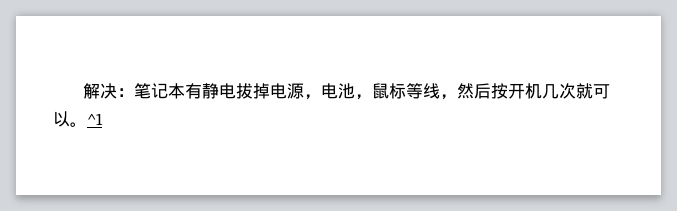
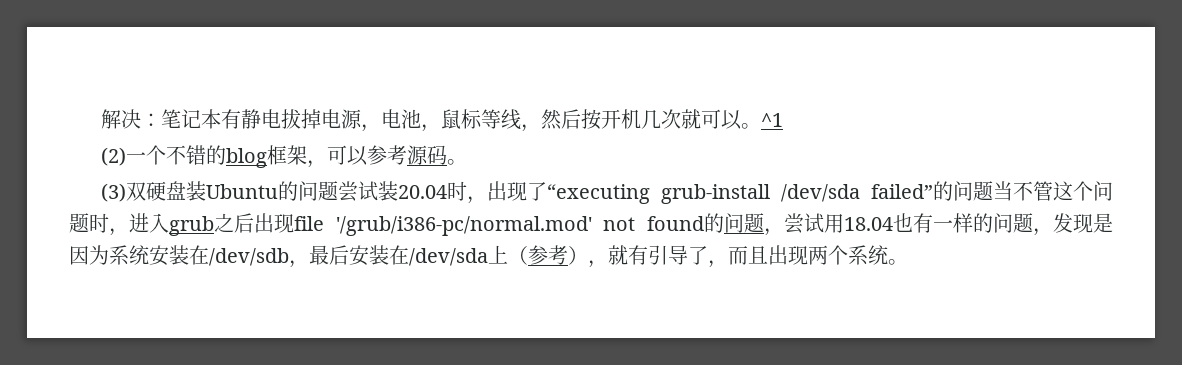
(103, 119) none -> [101,145,468,168] [101,181,1113,204] [69,213,1113,236] [69,245,908,268] // (2)一个不错的blog框架，可以参考源码。 // (3)双硬盘装Ubuntu的问题尝试装20.04时，出现了“executing grub-install /dev/sda failed”的问题当不管这个问题时，进入grub之后出现file '/grub/i386-pc/normal.mod' not found的问题，尝试用18.04也有一样的问题，发现是因为系统安装在/dev/sdb，最后安装在/dev/sda上（参考），就有引导了，而且出现两个系统。

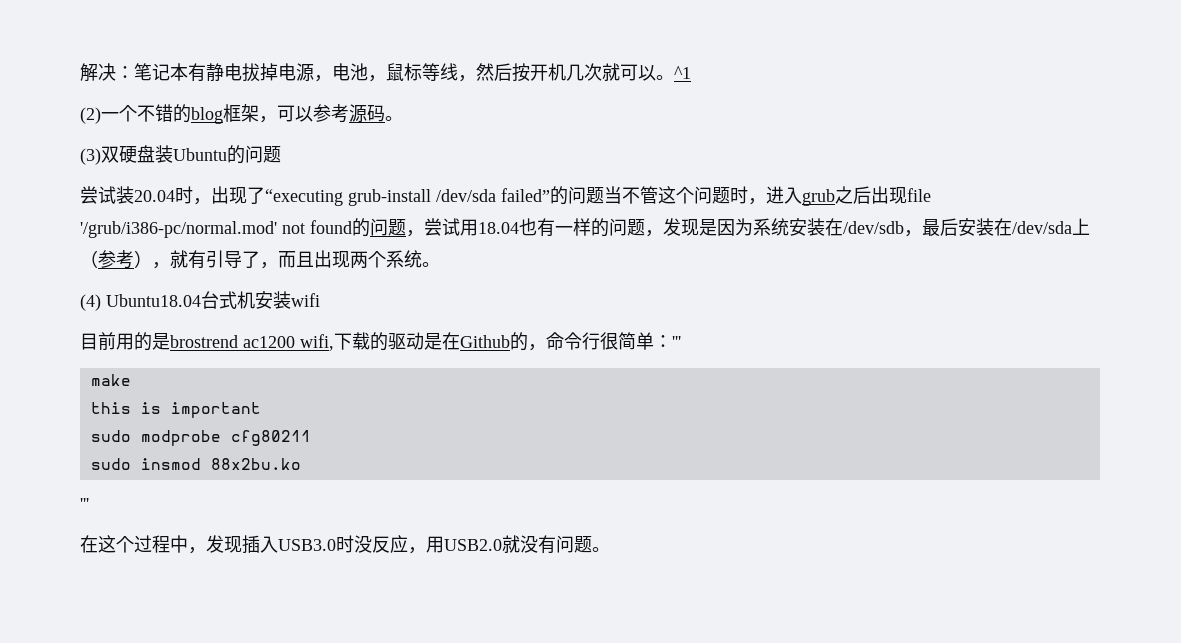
(339, 191) none -> (281, 154) //
(908, 262) none -> [80,291,320,311] [80,332,681,351] [90,374,131,386] [90,402,261,418] [90,430,311,446] [90,458,301,470] [80,498,89,510] [80,535,610,554] // (4) Ubuntu18.04台式机安装wifi // 目前用的是brostrend ac1200 wifi,下载的驱动是在Github的，命令行很简单：''' // make // this is important // sudo modprobe cfg80211 // sudo insmod 88x2bu.ko // ''' // 在这个过程中，发现插入USB3.0时没反应，用USB2.0就没有问题。

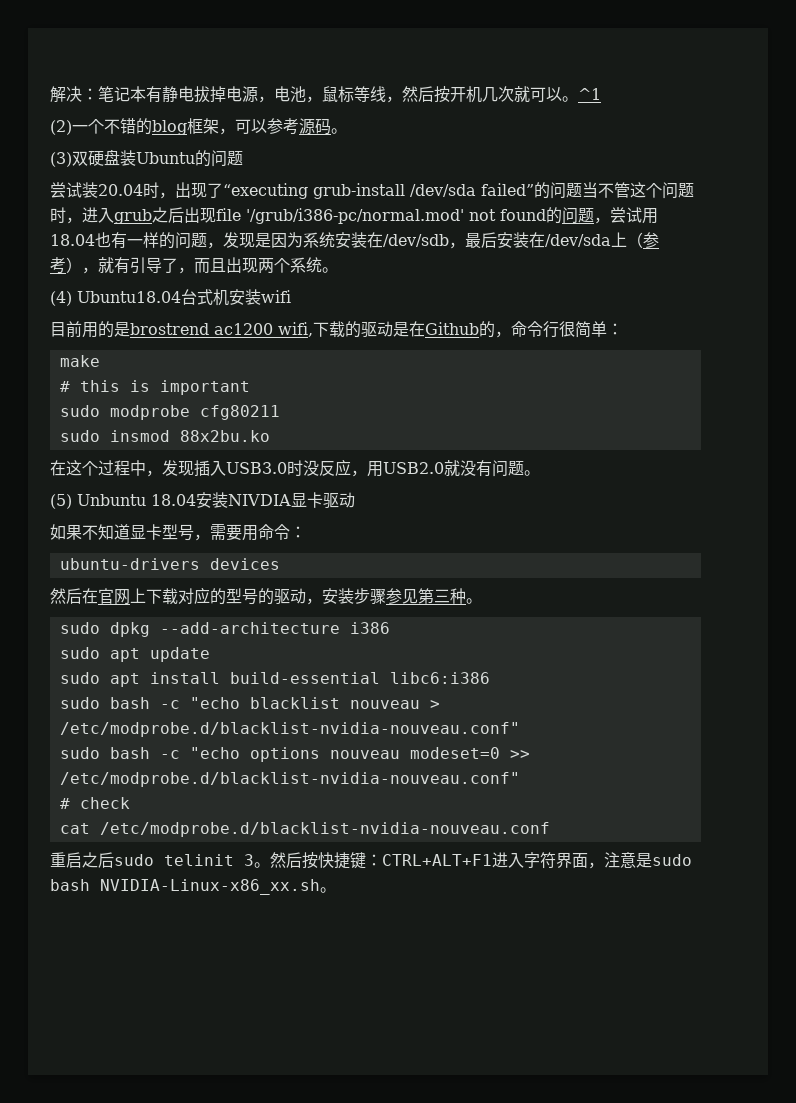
[672,336,681,348] ''' -> (623, 329) none
(131, 380) none -> [59,381,70,392] #
[80,498,89,510] // ''' -> (270, 436) none
(610, 549) none -> [50,492,355,509] [50,524,306,541] [59,558,280,570] [50,587,482,605] [59,622,390,637] [59,647,210,662] [59,672,490,687] [59,697,440,709] [59,722,520,737] [59,747,530,762] [59,772,520,787] [59,797,130,809] [59,822,550,837] [50,852,692,869] [50,879,336,895] // (5) Unbuntu 18.04安装NIVDIA显卡驱动 // 如果不知道显卡型号，需要用命令： // ubuntu-drivers devices // 然后在官网上下载对应的型号的驱动，安装步骤参见第三种。 // sudo dpkg --add-architecture i386 // sudo apt update // sudo apt install build-essential libc6:i386 // sudo bash -c "echo blacklist nouveau > /etc/modprobe.d/blacklist-nvidia-nouveau.conf" // sudo bash -c "echo options nouveau modeset=0 >> /etc/modprobe.d/blacklist-nvidia-nouveau.conf" // # check // cat /etc/modprobe.d/blacklist-nvidia-nouveau.conf // 重启之后sudo telinit 3。然后按快捷键：CTRL+ALT+F1进入字符界面，注意是sudo bash NVIDIA-Linux-x86_xx.sh。

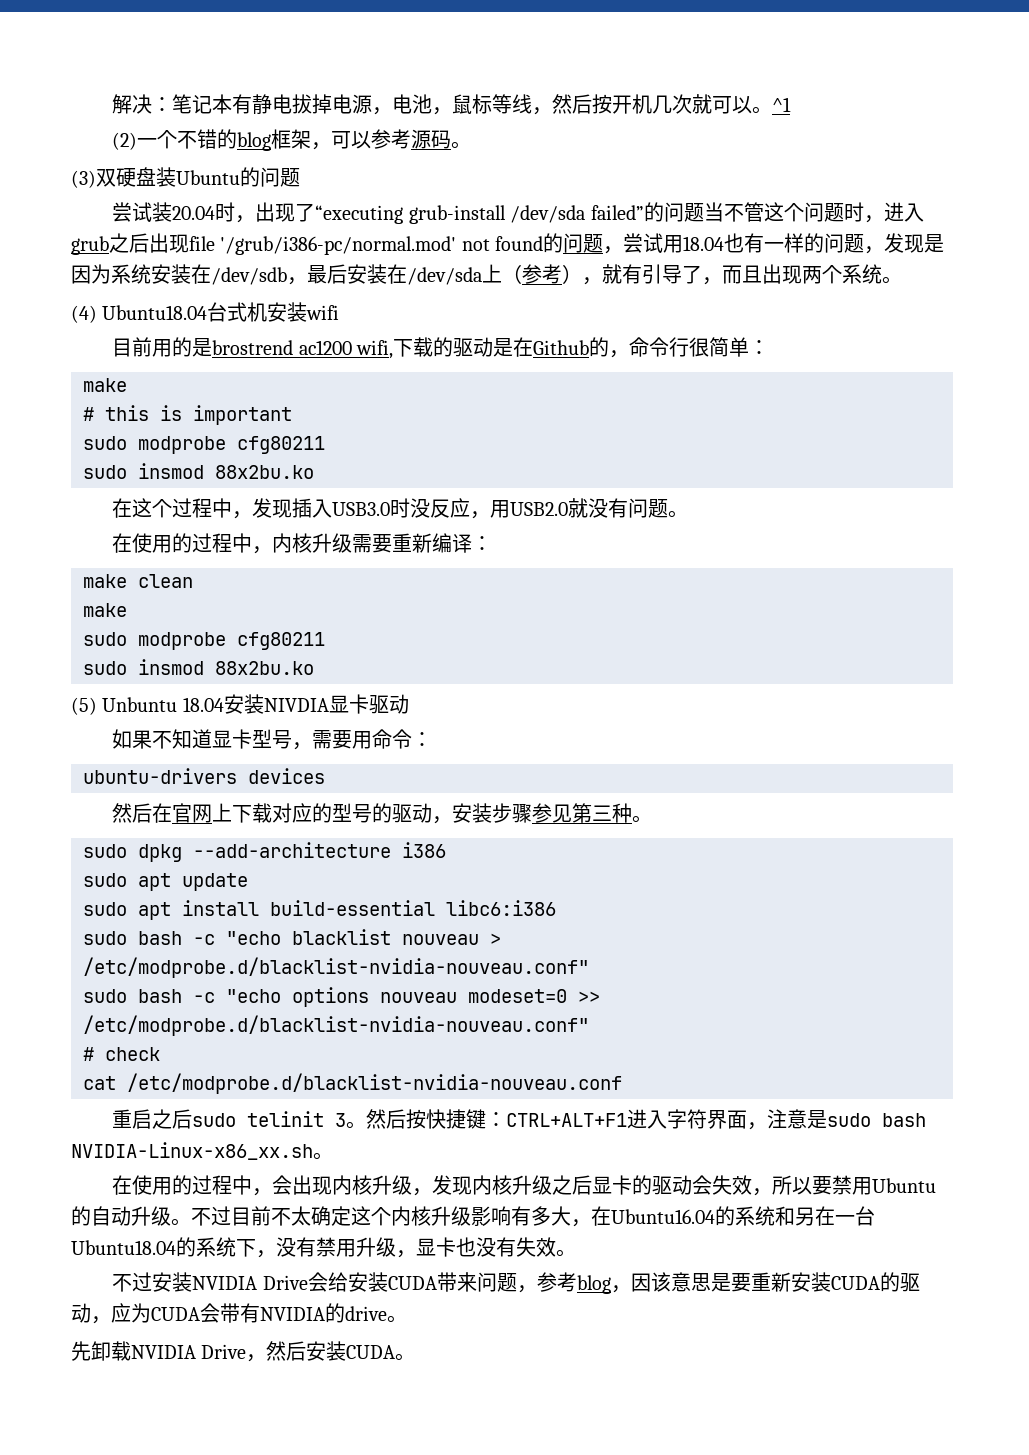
(540, 473) none -> [112,533,493,554] [83,574,193,588] [83,603,127,617] [83,632,325,650] [83,659,314,675] // 在使用的过程中，内核升级需要重新编译： // make clean // make // sudo modprobe cfg80211 // sudo insmod 88x2bu.ko
(336, 890) none -> [112,1175,937,1196] [71,1206,875,1227] [71,1237,576,1258] [112,1272,920,1294] [71,1303,407,1324] [71,1341,416,1362] // 在使用的过程中，会出现内核升级，发现内核升级之后显卡的驱动会失效，所以要禁用Ubuntu的自动升级。不过目前不太确定这个内核升级影响有多大，在Ubuntu16.04的系统和另在一台Ubuntu18.04的系统下，没有禁用升级，显卡也没有失效。 // 不过安装NVIDIA Drive会给安装CUDA带来问题，参考blog，因该意思是要重新安装CUDA的驱动，应为CUDA会带有NVIDIA的drive。 // 先卸载NVIDIA Drive，然后安装CUDA。

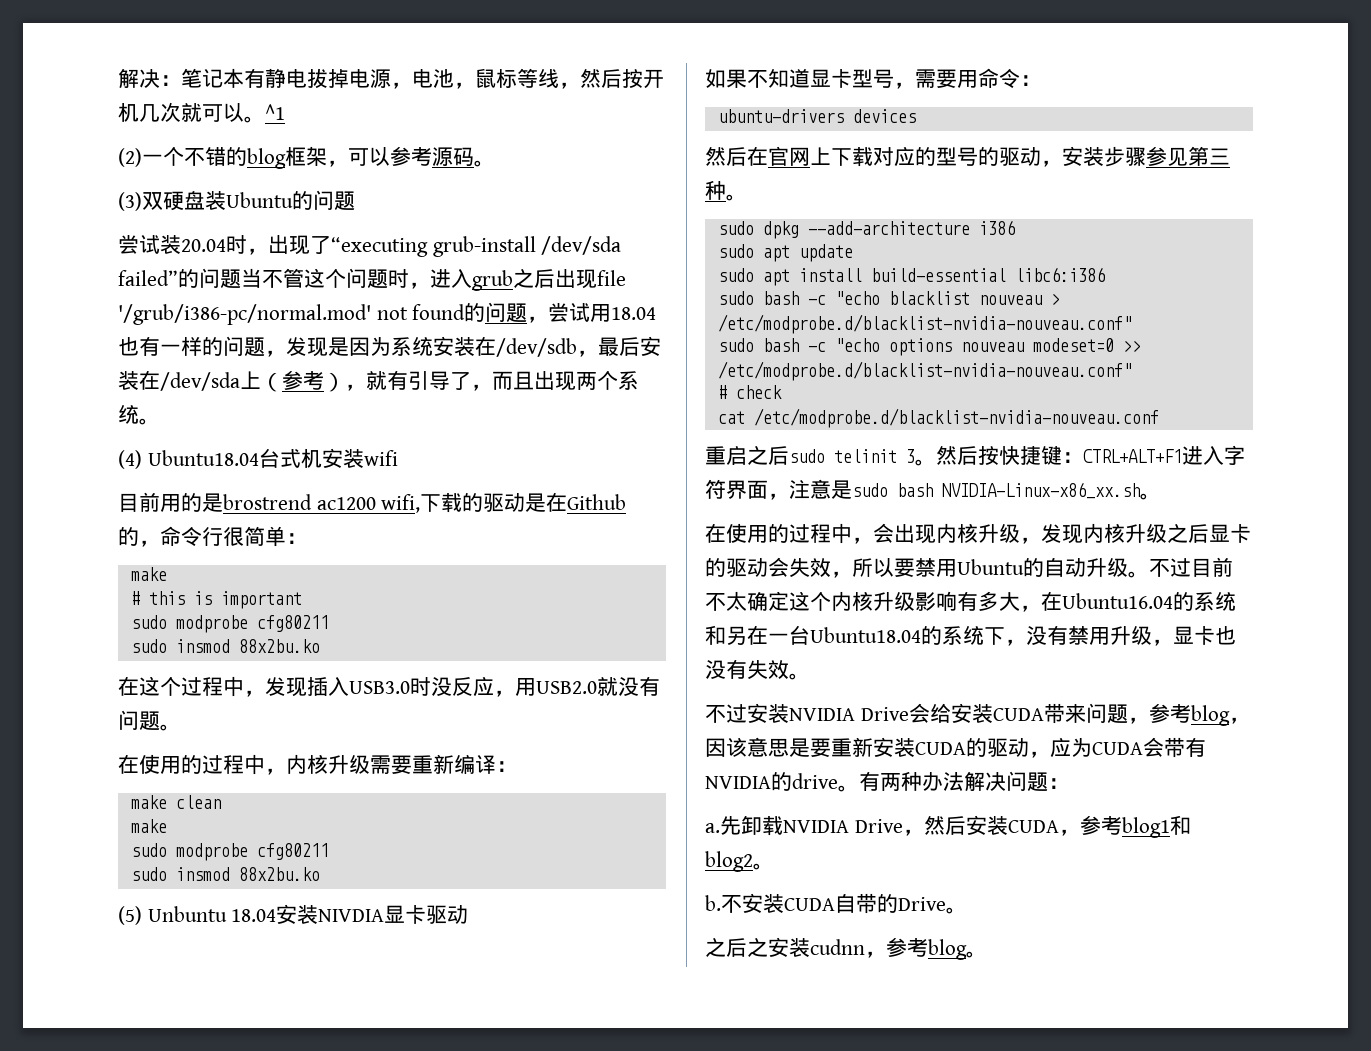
(407, 1319) // -> [859,771,1069,792] [705,823,720,833] 有两种办法解决问题： // a.
(396, 1352) none -> [1058,815,1191,838] [705,851,774,872] [705,893,967,914] [705,937,967,960] ，参考blog1和blog2。 // b.不安装CUDA自带的Drive。 // 之后之安装cudnn，参考blog

